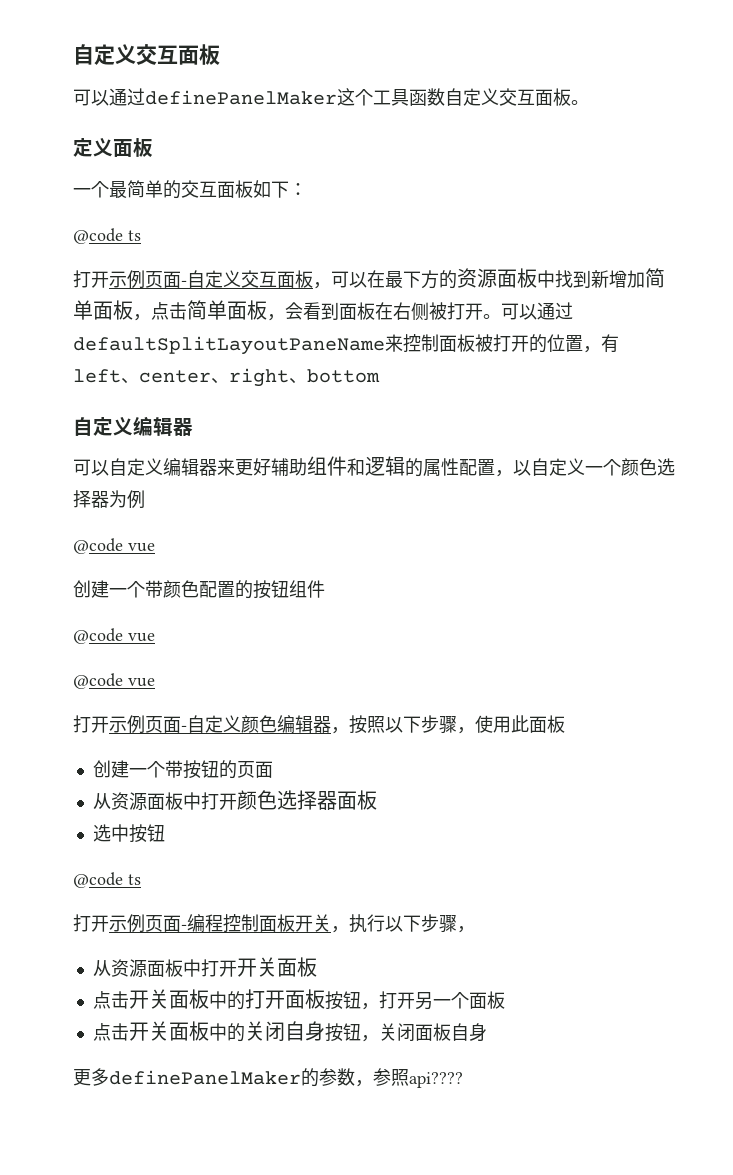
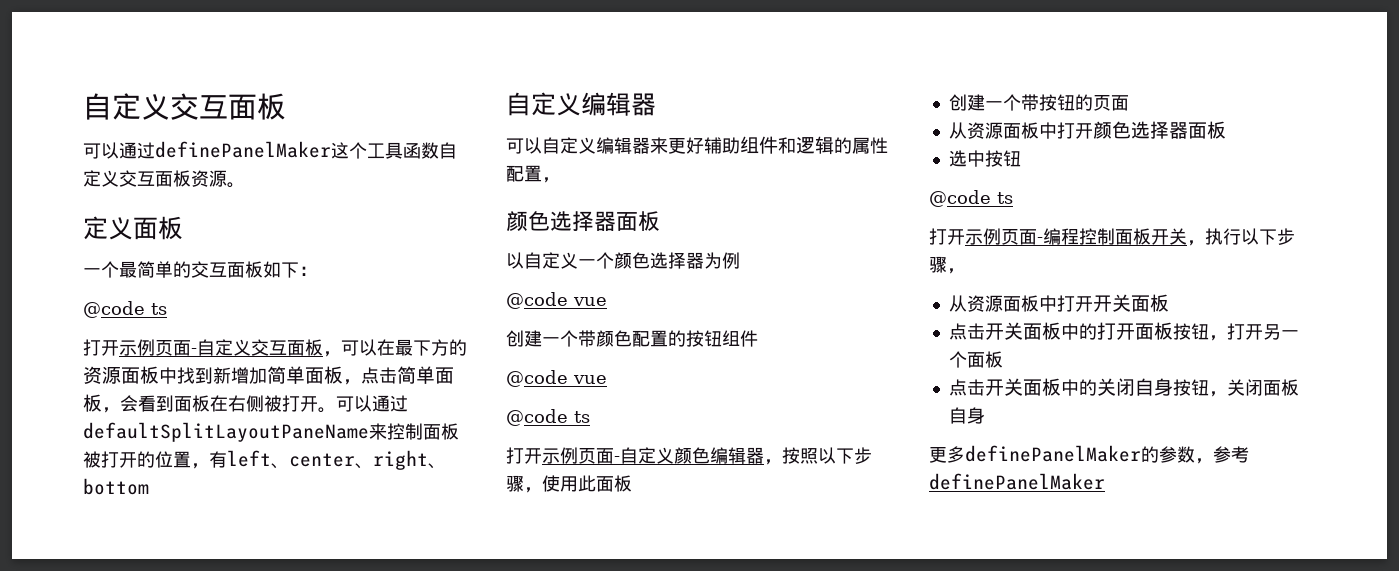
(571, 97) none -> [191,170,227,187] 资源
(513, 473) none -> [506,211,660,232] // 颜色选择器面板 //
[128,678,155,687] vue -> [574,411,590,423] ts
[391,1069,463,1088] 照api???? -> [1231,446,1249,463] [929,473,1105,490] 考definePanelMaker

